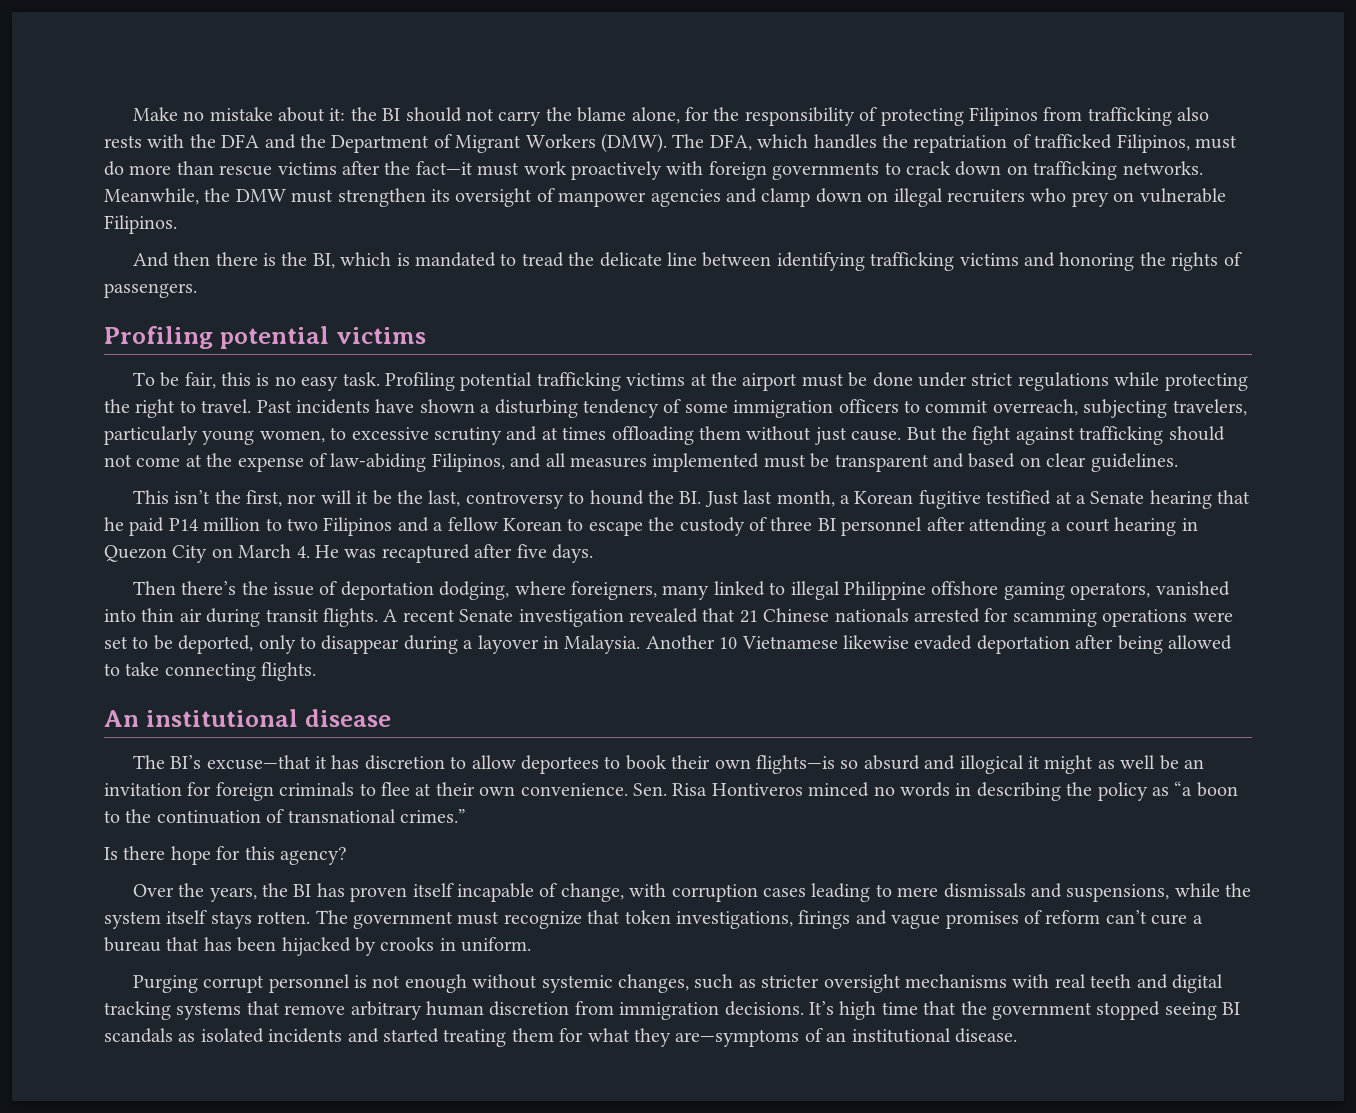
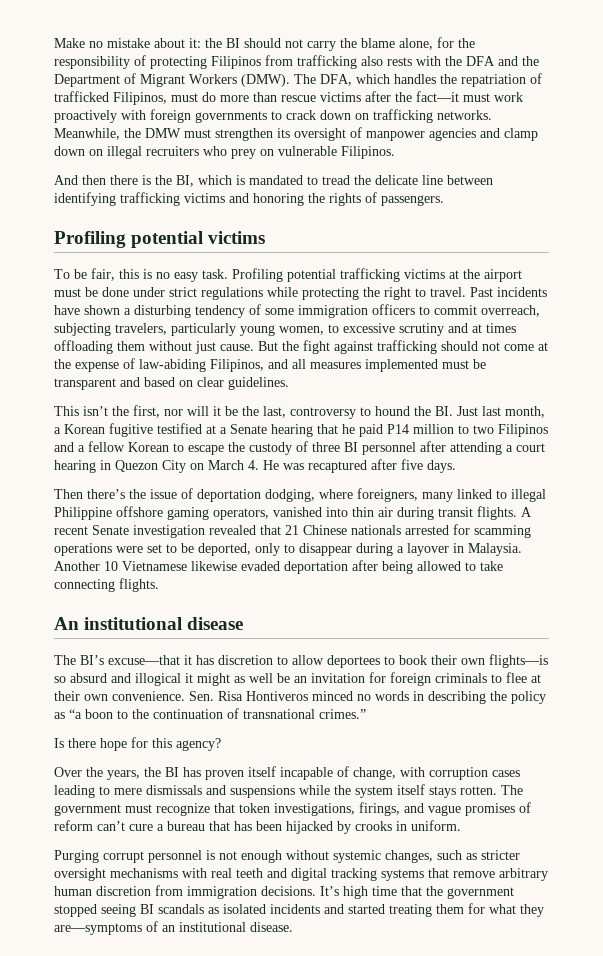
[1066,884,1170,902] suspensions, -> [230,785,295,798] suspensions
[798,910,851,929] firings -> [359,802,400,816] firings,

